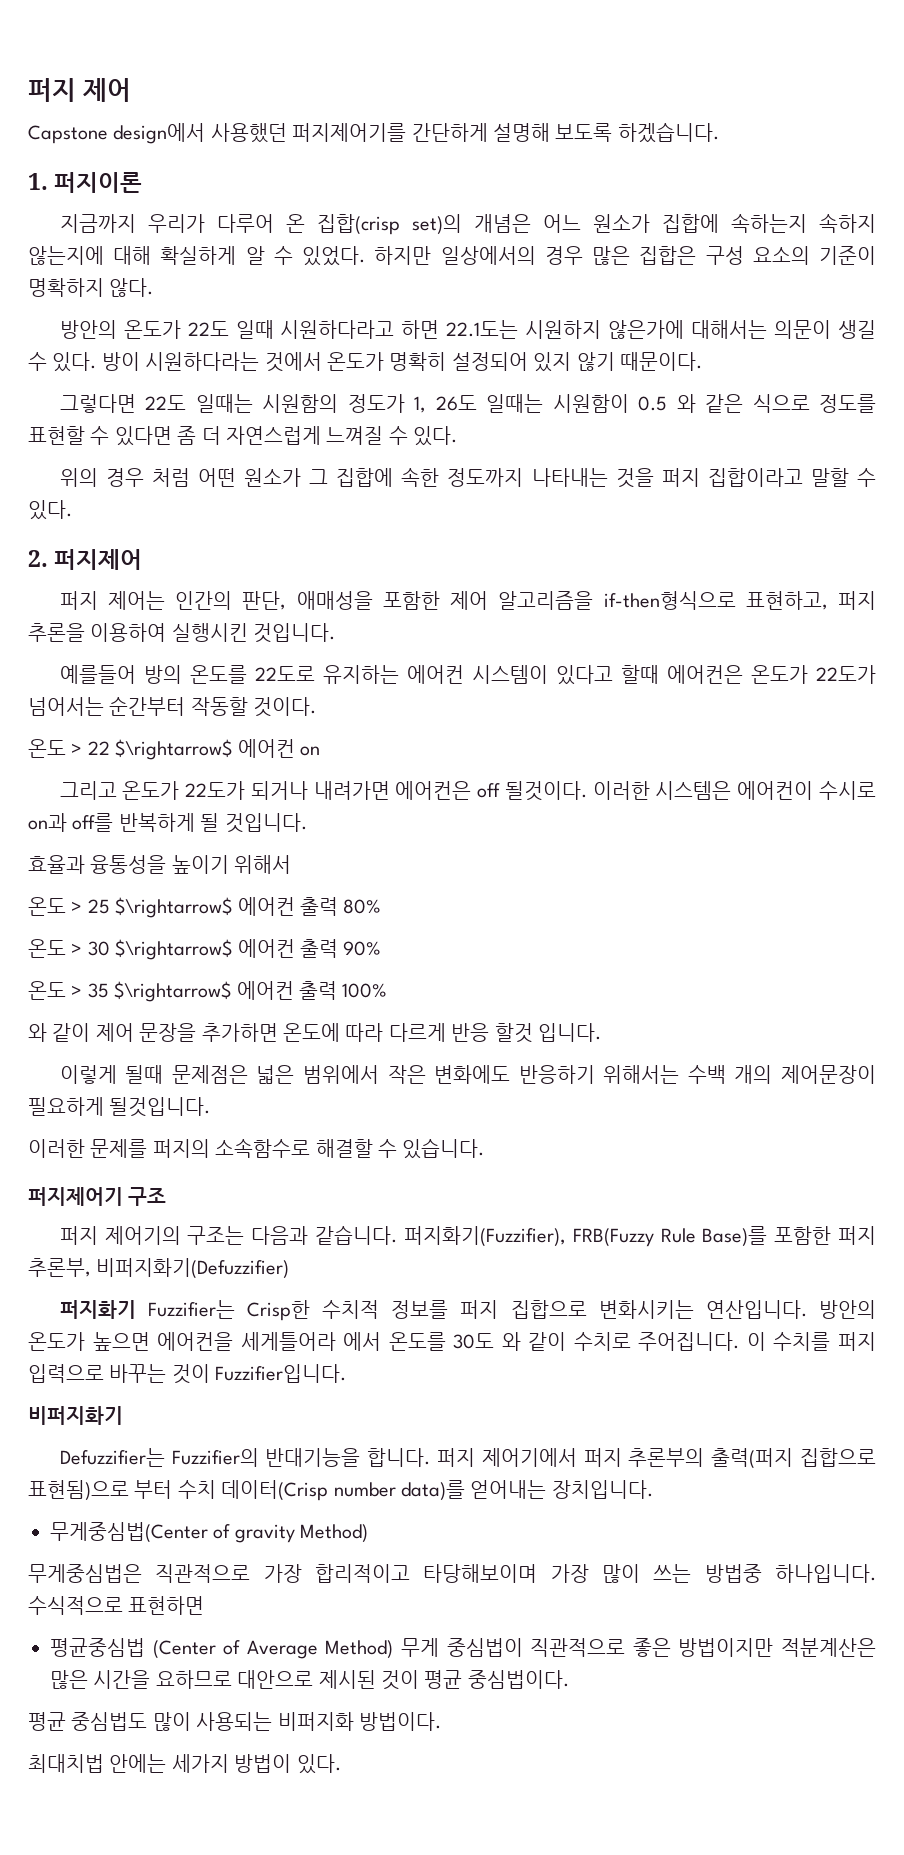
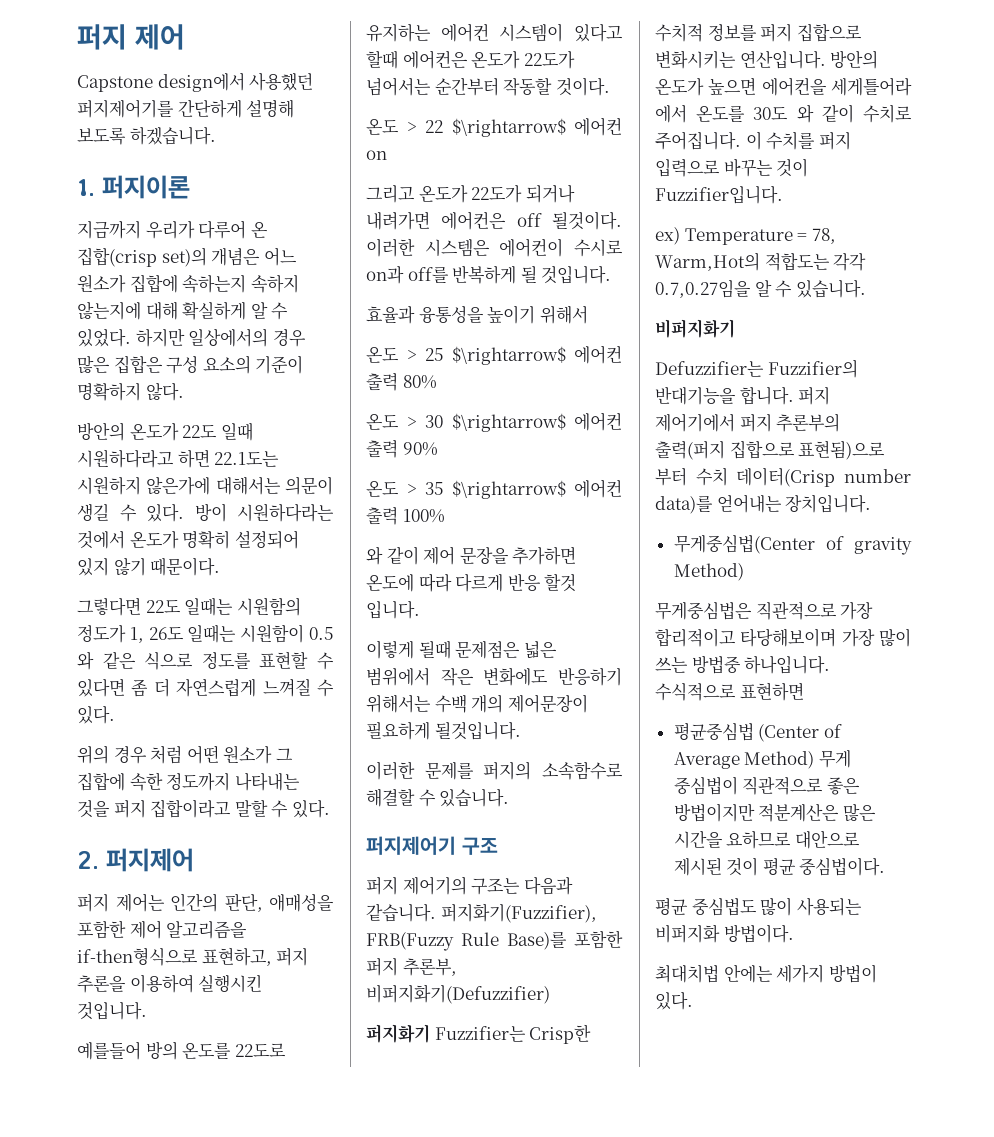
(347, 1373) none -> [655,227,836,245] [655,252,867,271] [655,280,866,298] // ex) Temperature = 78, Warm,Hot의 적합도는 각각 0.7,0.27임을 알 수 있습니다.

